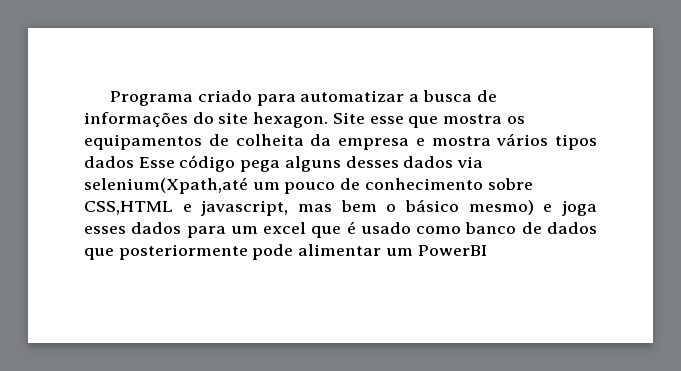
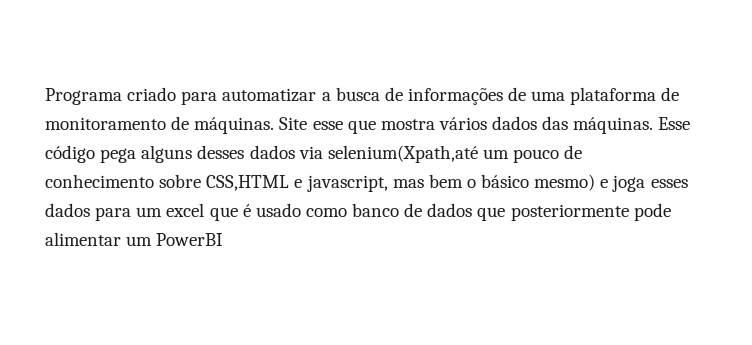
[192,112,525,128] [84,133,597,150] [84,156,134,168] do site hexagon. Site esse que mostra os equipamentos de colheita da empresa e mostra vários tipos dados -> [508,87,680,105] [45,116,654,134] de uma plataforma de monitoramento de máquinas. Site esse que mostra vários dados das máquinas.

